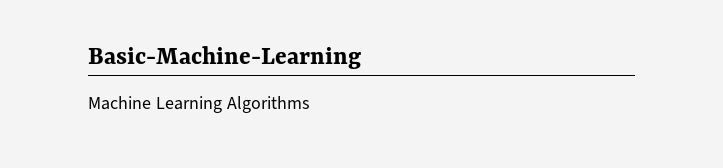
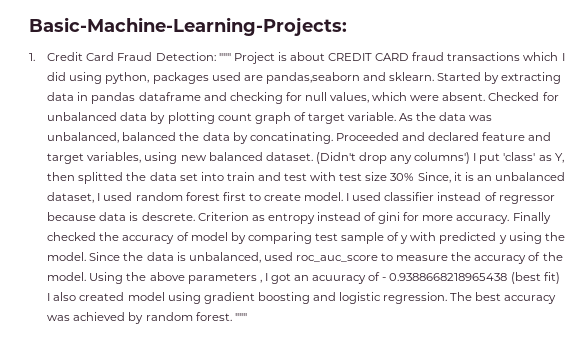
[88,46,361,69] [88,96,310,113] Basic-Machine-Learning // Machine Learning Algorithms -> [29,17,347,36] [29,52,565,64] [47,72,562,84] [47,92,559,104] [47,112,493,124] [47,132,552,144] [47,152,564,164] [47,172,565,184] [47,192,555,204] [47,212,551,224] [47,232,565,244] [47,252,563,264] [47,272,560,284] [47,292,557,304] [47,312,247,324] Basic-Machine-Learning-Projects: // 1. Credit Card Fraud Detection: """ Project is about CREDIT CARD fraud transactions which I did using python, packages used are pandas,seaborn and sklearn. Started by extracting data in pandas dataframe and checking for null values, which were absent. Checked for unbalanced data by plotting count graph of target variable. As the data was unbalanced, balanced the data by concatinating. Proceeded and declared feature and target variables, using new balanced dataset. (Didn't drop any columns') I put 'class' as Y, then splitted the data set into train and test with test size 30% Since, it is an unbalanced dataset, I used random forest first to create model. I used classifier instead of regressor because data is descrete. Criterion as entropy instead of gini for more accuracy. Finally checked the accuracy of model by comparing test sample of y with predicted y using the model. Since the data is unbalanced, used roc_auc_score to measure the accuracy of the model. Using the above parameters , I got an acuuracy of - 0.9388668218965438 (best fit) I also created model using gradient boosting and logistic regression. The best accuracy was achieved by random forest. """

